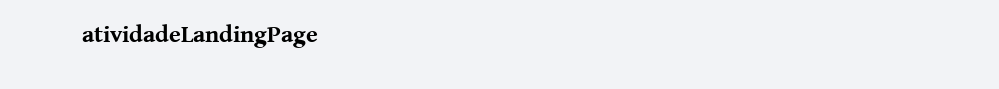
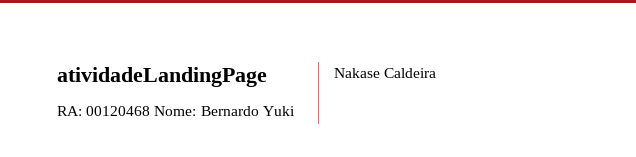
(318, 36) none -> [57,106,295,116] [334,68,437,78] // RA: 00120468 Nome: Bernardo Yuki Nakase Caldeira

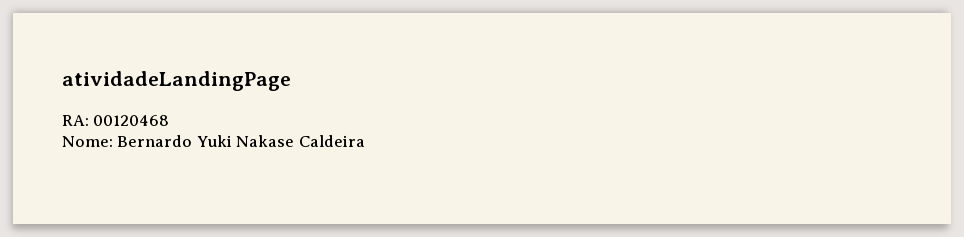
(151, 111) none -> (170, 120) //

